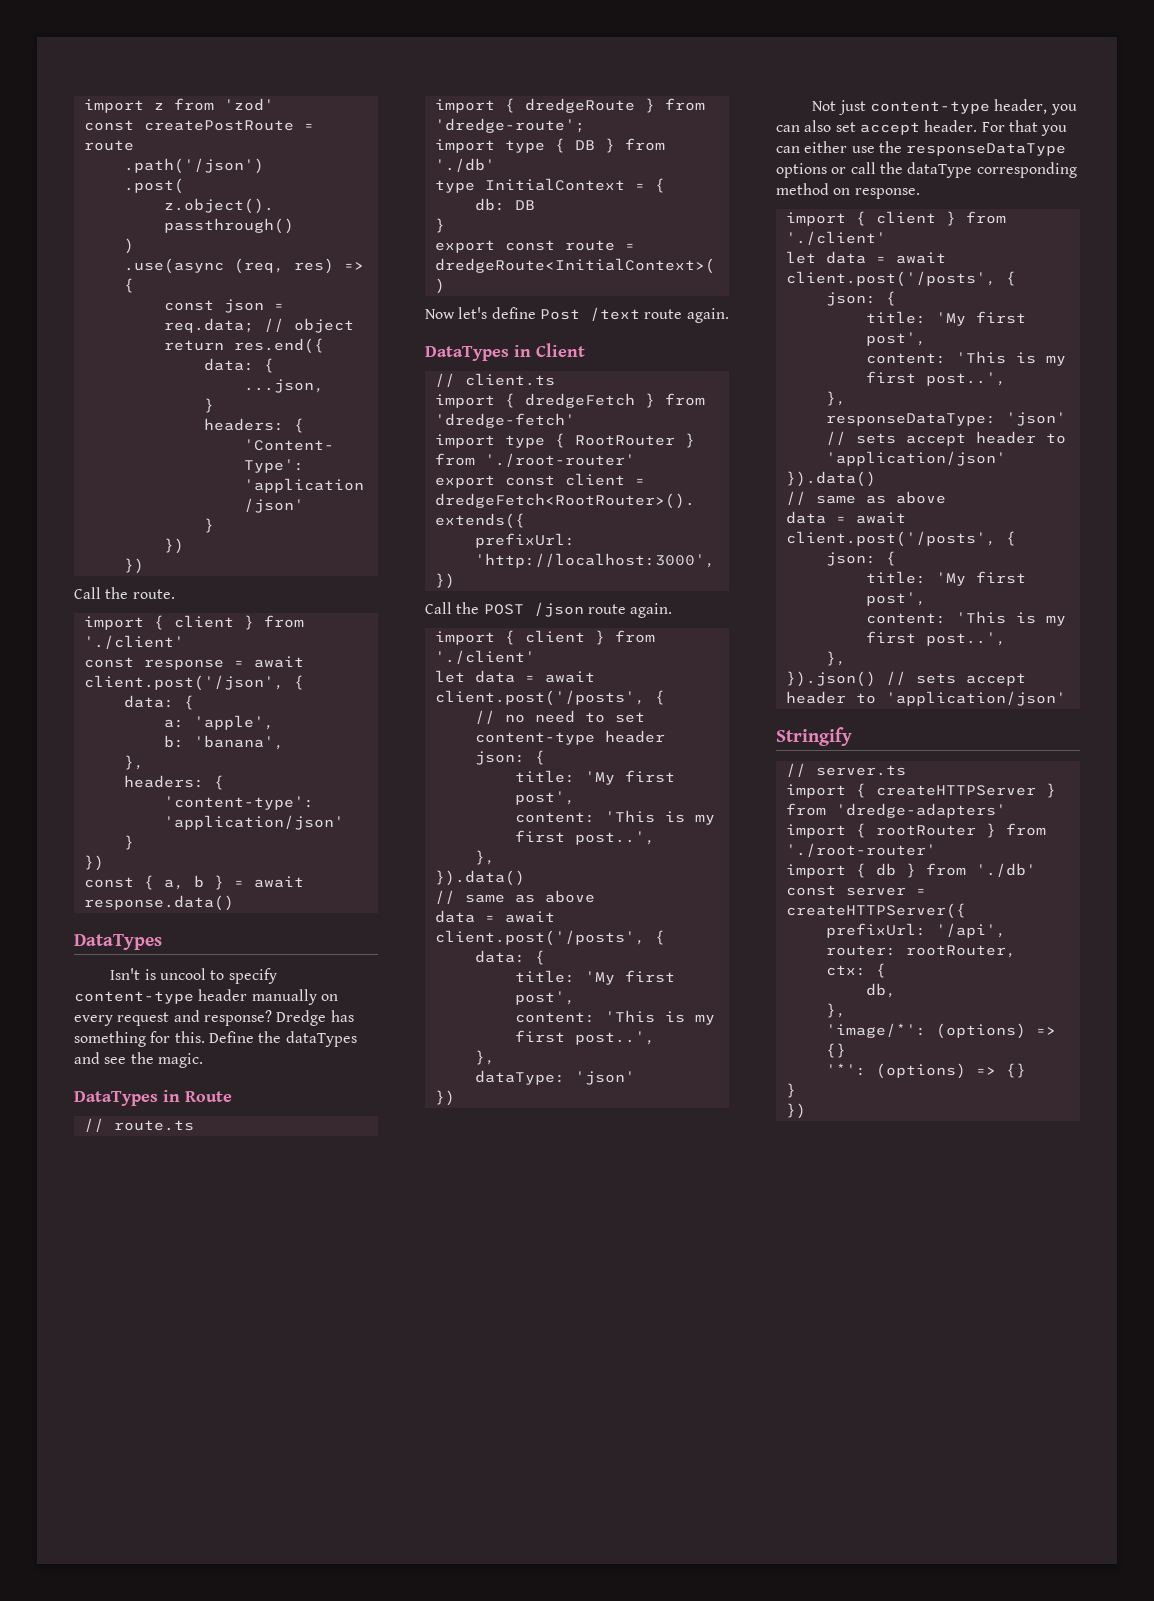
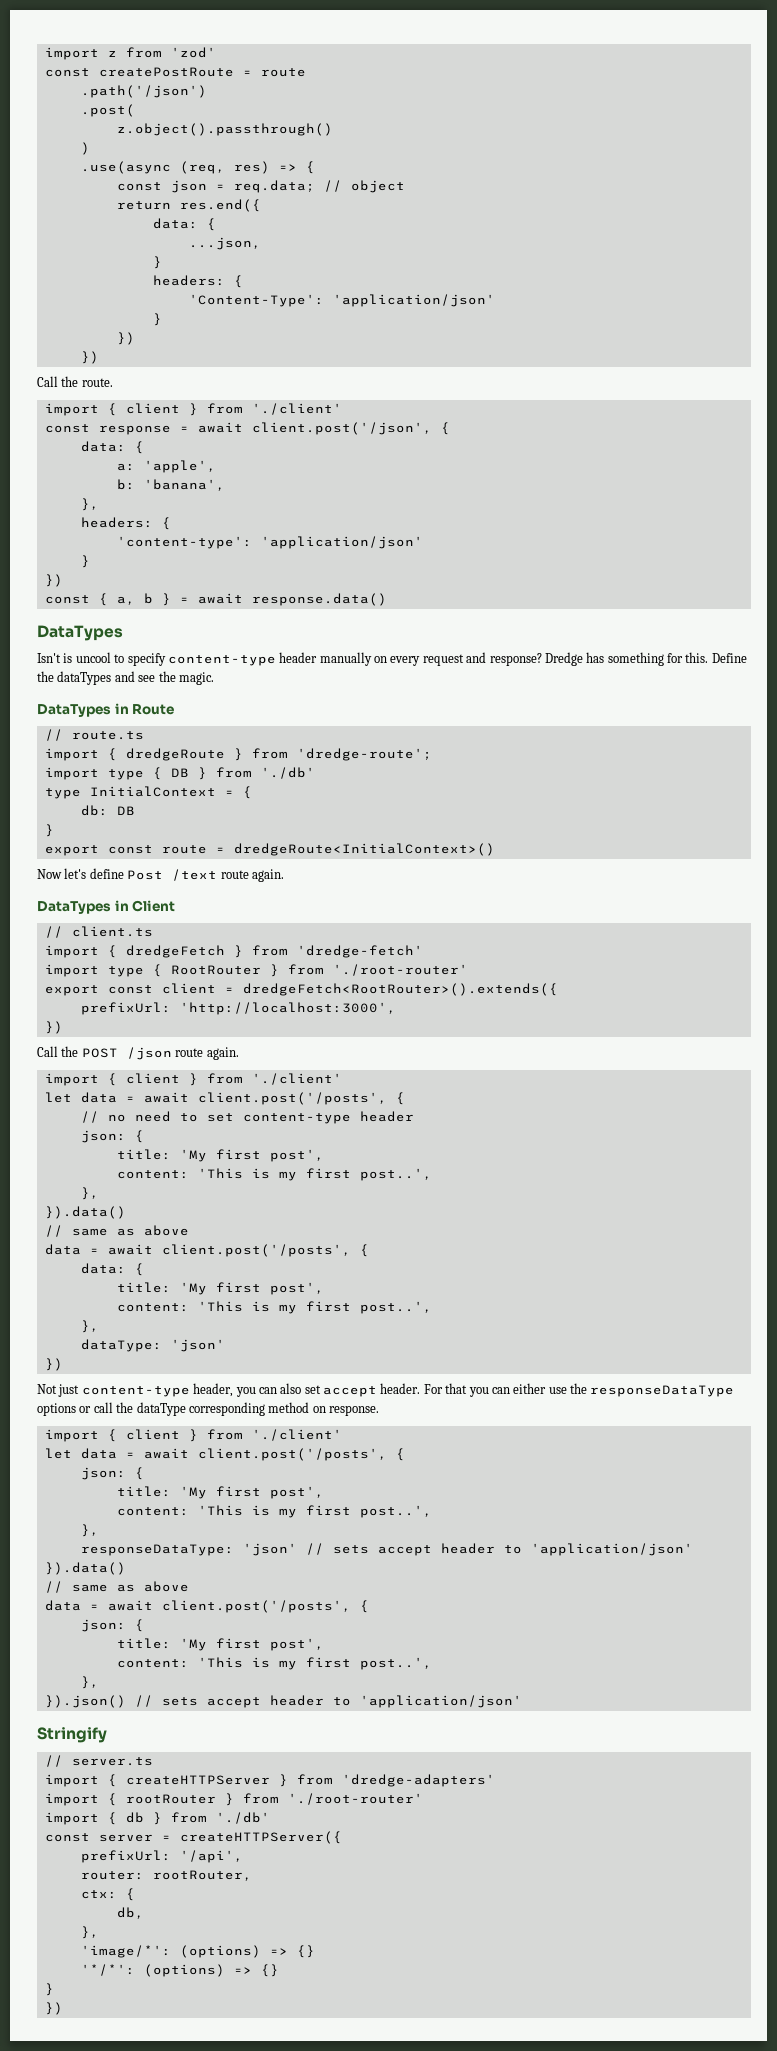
[825,1063,866,1076] '*': -> [80,1964,135,1976] '*/*':

